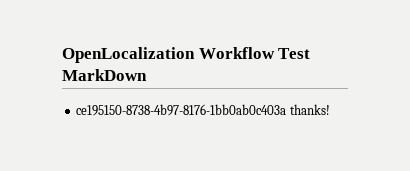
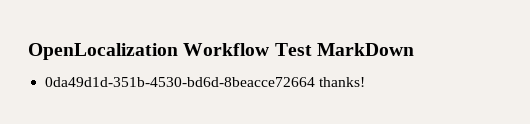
[76,104,287,116] ce195150-8738-4b97-8176-1bb0ab0c403a -> [45,77,316,87] 0da49d1d-351b-4530-bd6d-8beacce72664

